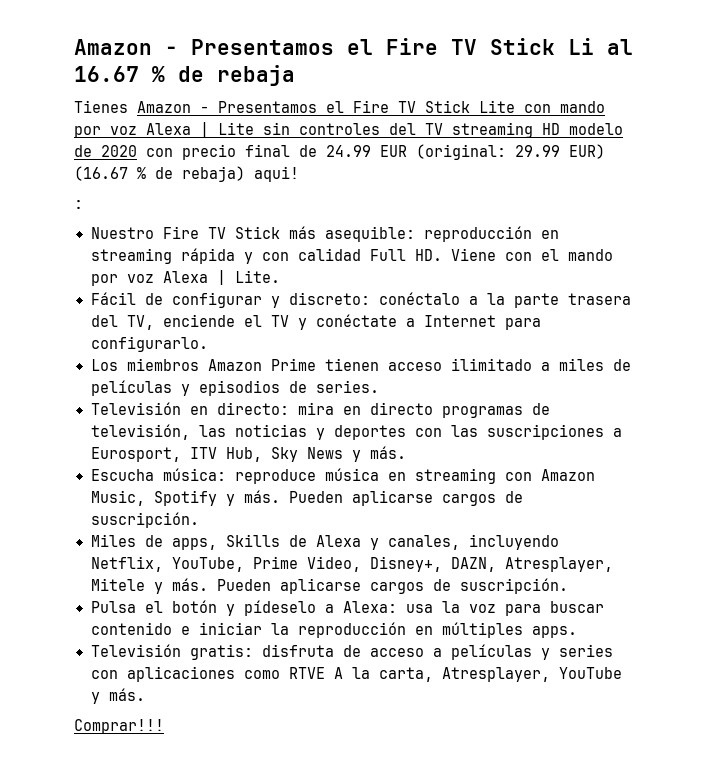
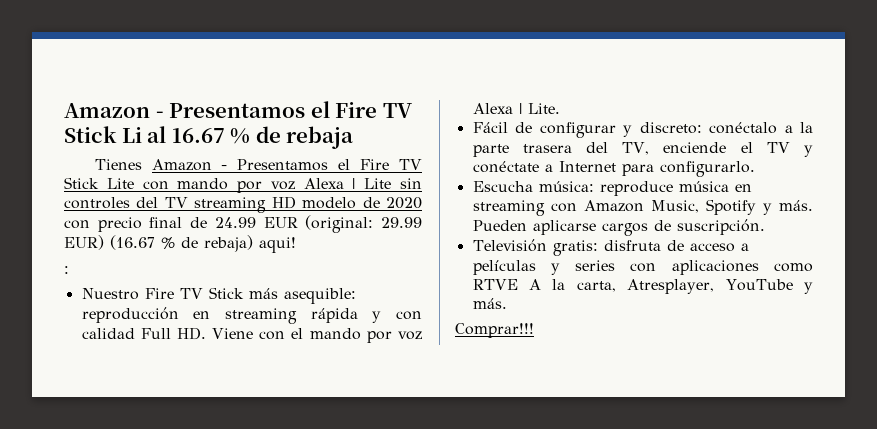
[90,358,631,371] [90,380,379,396] [90,402,550,418] [90,424,622,440] [90,446,406,462] // Los miembros Amazon Prime tienen acceso ilimitado a miles de películas y episodios de series. // Televisión en directo: mira en directo programas de televisión, las noticias y deportes con las suscripciones a Eurosport, ITV Hub, Sky News y más. -> (755, 169) none
[90,534,559,550] [90,556,613,572] [90,578,568,594] [90,600,604,616] [90,622,577,638] // Miles de apps, Skills de Alexa y canales, incluyendo Netflix, YouTube, Prime Video, Disney+, DAZN, Atresplayer, Mitele y más. Pueden aplicarse cargos de suscripción. // Pulsa el botón y pídeselo a Alexa: usa la voz para buscar contenido e iniciar la reproducción en múltiples apps. -> (765, 227) none

